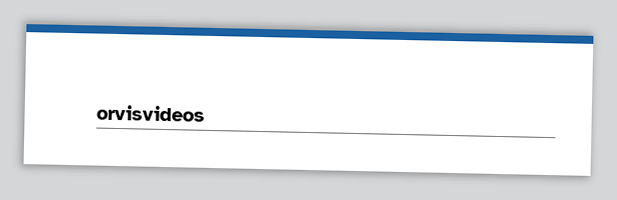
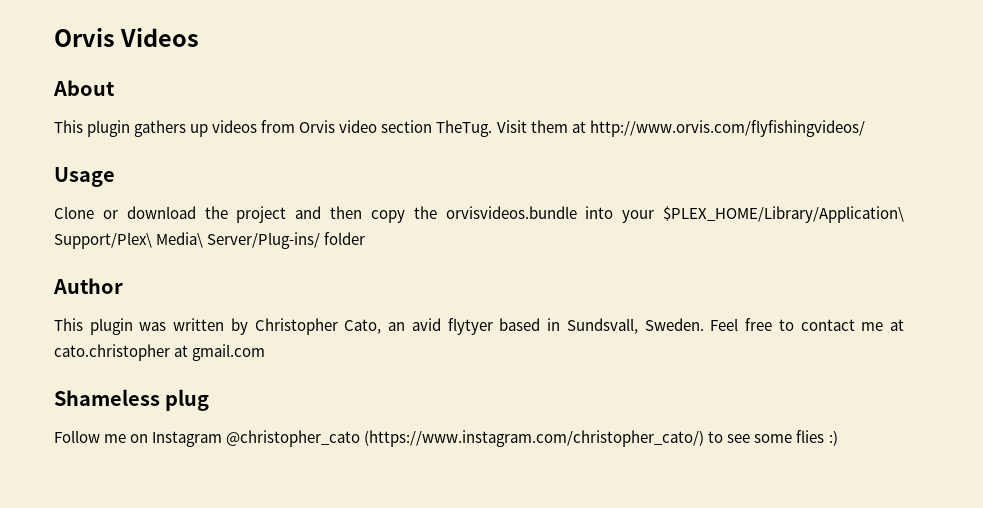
[96,104,205,122] orvisvideos -> [54,28,200,47] [53,80,115,96] [54,120,865,137] [54,167,115,187] [54,206,905,223] [54,232,366,249] [53,278,123,294] [54,318,904,335] [54,344,266,361] [54,389,210,411] [54,430,838,447] Orvis Videos // About // This plugin gathers up videos from Orvis video section TheTug. Visit them at http://www.orvis.com/flyfishingvideos/ // Usage // Clone or download the project and then copy the orvisvideos.bundle into your $PLEX_HOME/Library/Application\ Support/Plex\ Media\ Server/Plug-ins/ folder // Author // This plugin was written by Christopher Cato, an avid flytyer based in Sundsvall, Sweden. Feel free to contact me at cato.christopher at gmail.com // Shameless plug // Follow me on Instagram @christopher_cato (https://www.instagram.com/christopher_cato/) to see some flies :)

